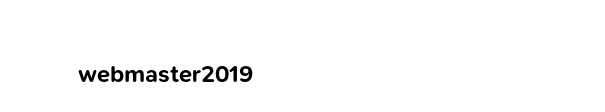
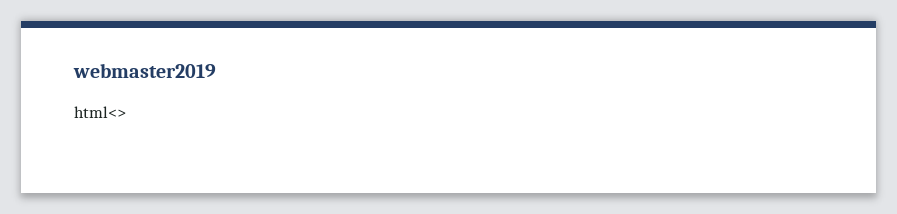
(253, 74) none -> [74,106,126,118] // html<>

